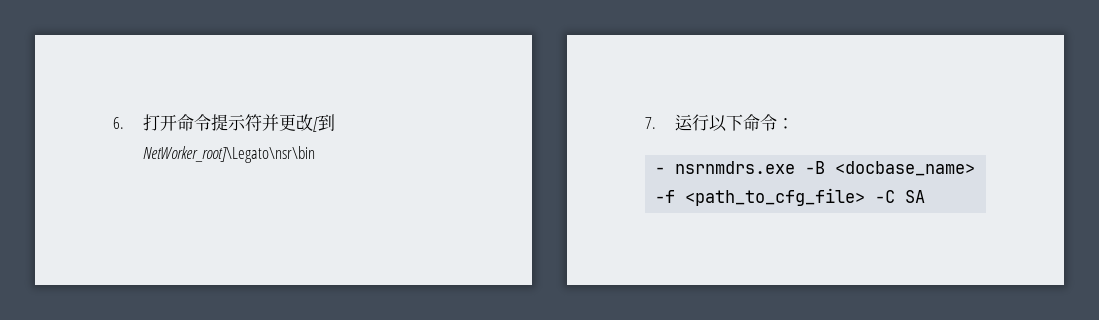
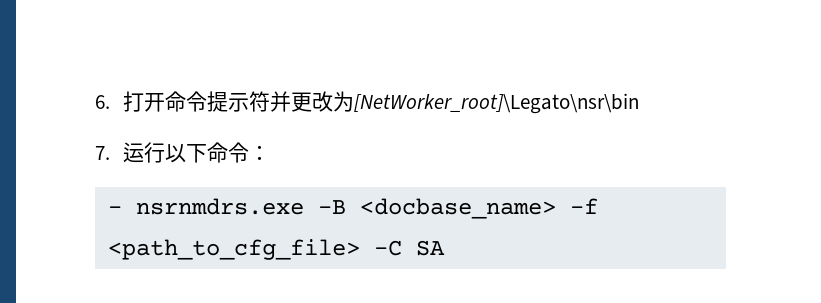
[313,114,336,132] [143,146,316,163] [到NetWorker_root]\Legato\nsr\bin -> [332,91,639,114] 为[NetWorker_root]\Legato\nsr\bin

